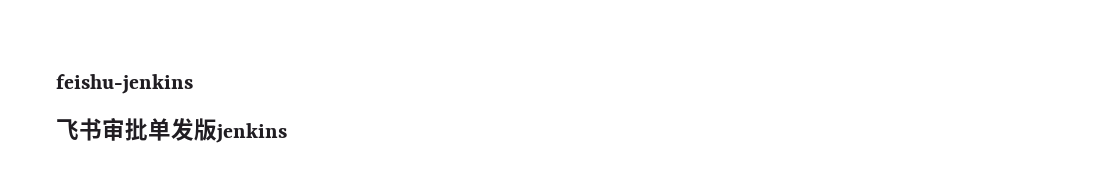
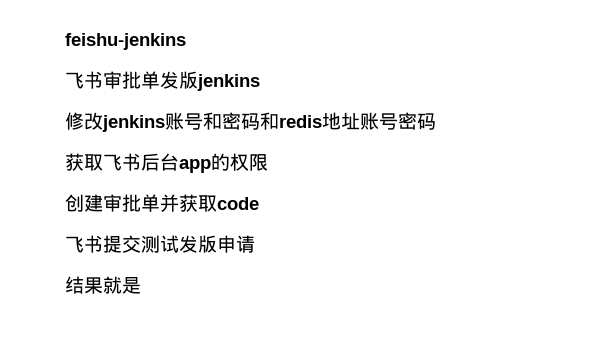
(287, 133) none -> [65,112,436,132] [65,153,268,173] [65,194,259,212] [65,235,255,253] [65,276,141,294] // 修改jenkins账号和密码和redis地址账号密码 // 获取飞书后台app的权限 // 创建审批单并获取code // 飞书提交测试发版申请 // 结果就是

